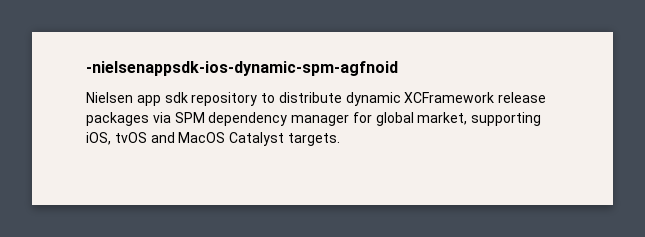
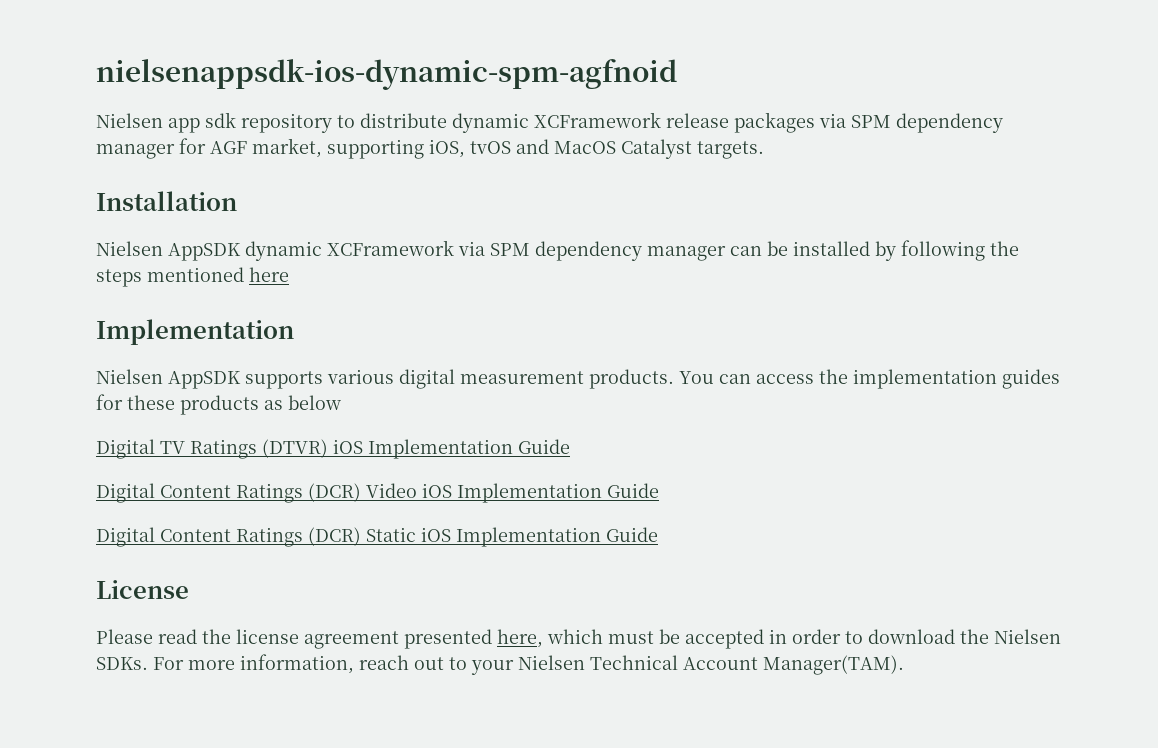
[86,61,398,76] -nielsenappsdk-ios-dynamic-spm-agfnoid -> [96,59,677,90] nielsenappsdk-ios-dynamic-spm-agfnoid
[375,112,414,126] global -> [210,141,247,154] AGF
(340, 139) none -> [96,191,237,211] [96,240,1019,261] [96,267,289,287] [96,319,294,345] [96,369,1060,389] [96,394,341,415] [96,439,570,459] [96,483,659,503] [96,527,658,547] [96,580,189,599] [96,629,1061,649] [96,654,904,675] // Installation // Nielsen AppSDK dynamic XCFramework via SPM dependency manager can be installed by following the steps mentioned here // Implementation // Nielsen AppSDK supports various digital measurement products. You can access the implementation guides for these products as below // Digital TV Ratings (DTVR) iOS Implementation Guide // Digital Content Ratings (DCR) Video iOS Implementation Guide // Digital Content Ratings (DCR) Static iOS Implementation Guide // License // Please read the license agreement presented here, which must be accepted in order to download the Nielsen SDKs. For more information, reach out to your Nielsen Technical Account Manager(TAM).

